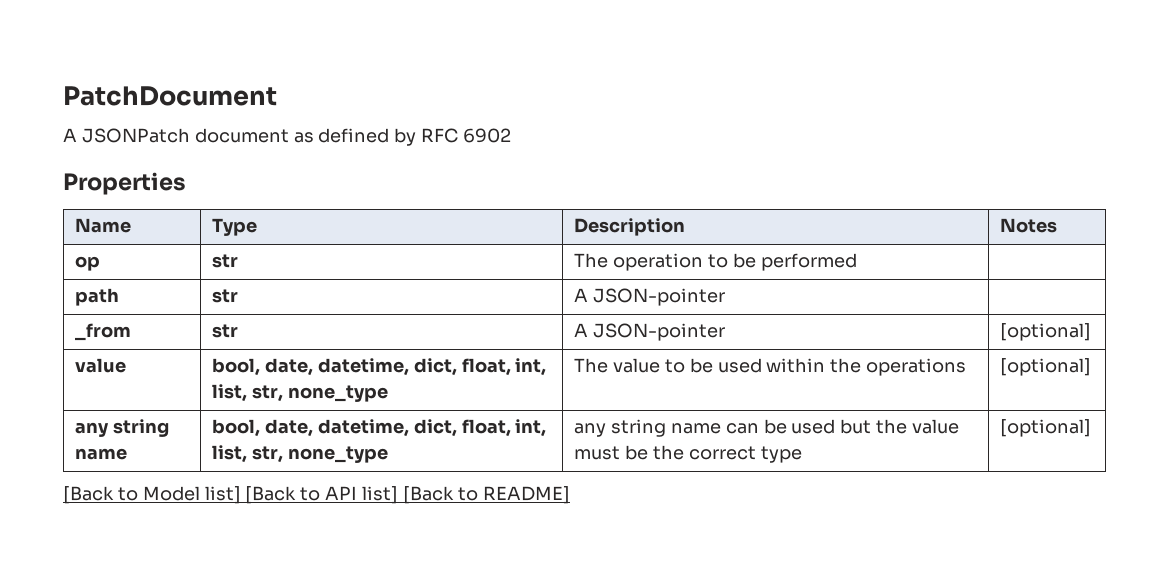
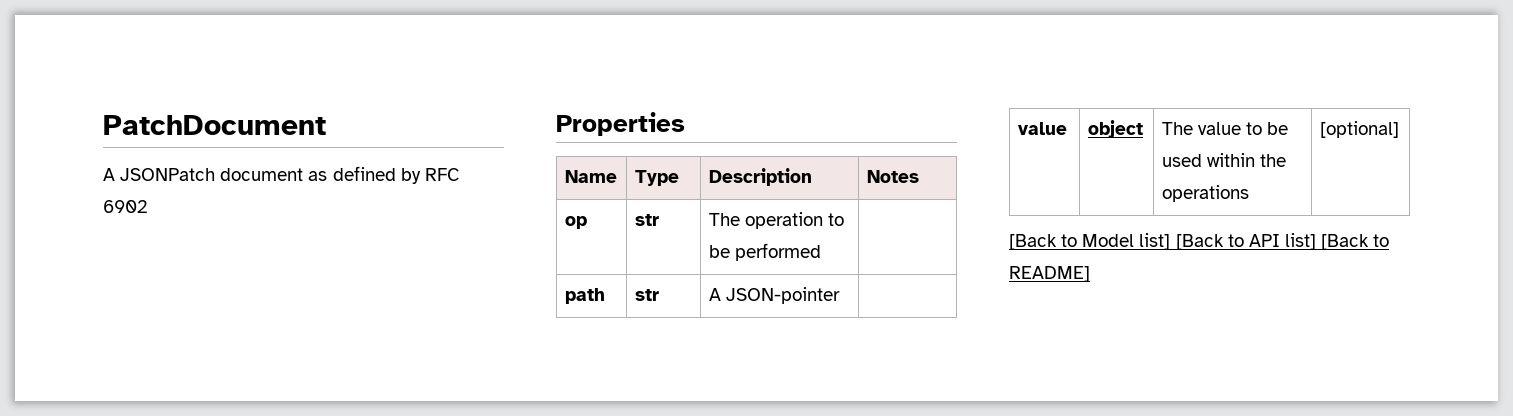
[75,323,132,341] [212,324,239,338] [574,323,725,341] [1000,323,1092,341] [75,358,127,373] [212,358,547,376] [212,384,388,402] _from | str | A JSON-pointer | [optional] // value | bool, date, datetime, dict, float, int, list, str, none_type -> [1017,122,1067,135] [1087,120,1143,138] value | object
[75,419,169,437] [75,448,128,460] [212,419,547,437] [212,445,388,463] [574,419,960,437] [574,445,802,463] [1000,419,1092,437] // any string name | bool, date, datetime, dict, float, int, list, str, none_type | any string name can be used but the value must be the correct type | [optional] -> (1399, 129) none

